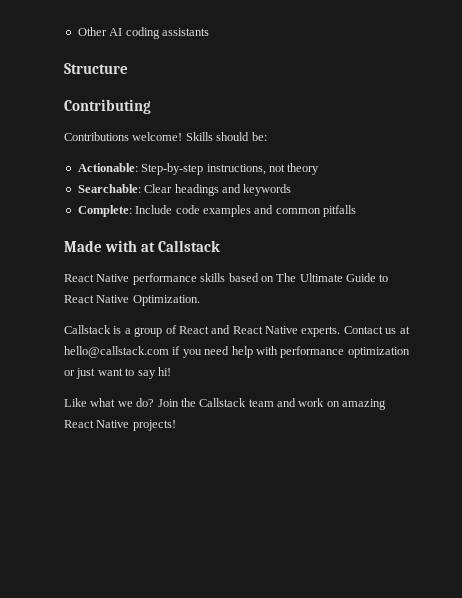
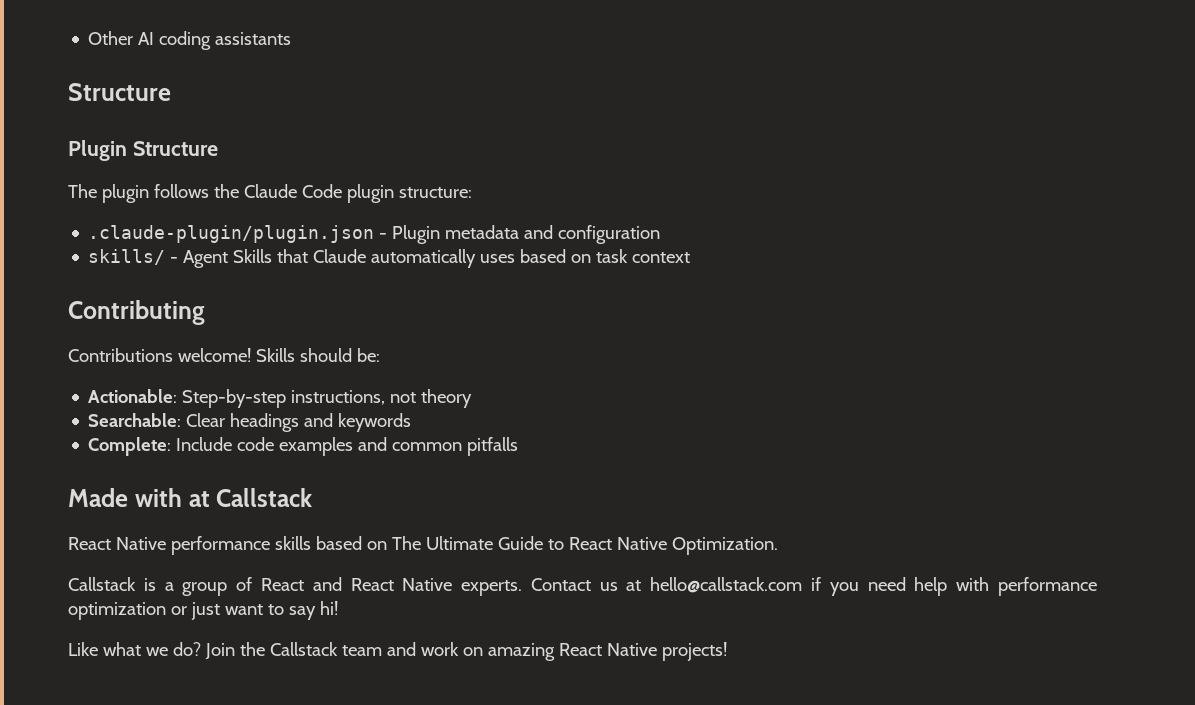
(128, 68) none -> [68,140,218,161] [68,184,472,203] [88,225,661,244] [88,249,691,268] // Plugin Structure // The plugin follows the Claude Code plugin structure: // .claude-plugin/plugin.json - Plugin metadata and configuration // skills/ - Agent Skills that Claude automatically uses based on task context

